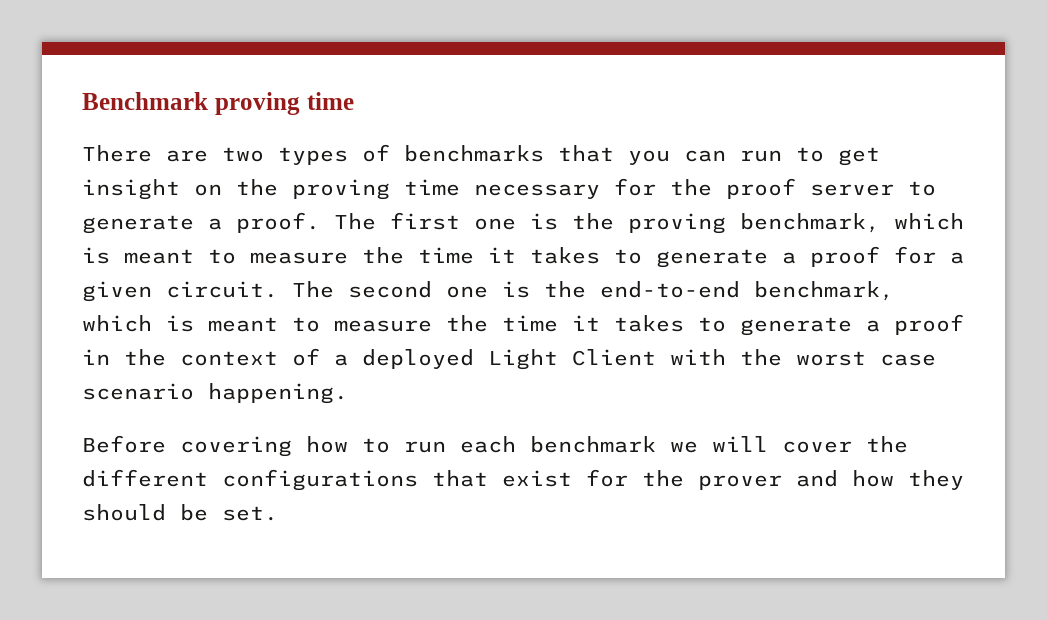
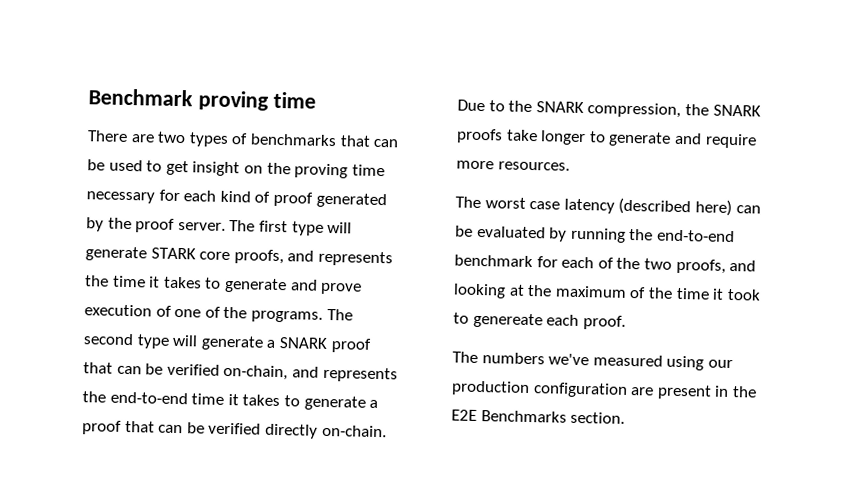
[628,150,782,165] you can run -> [373,138,399,148] [87,159,143,172] can be used
[670,178,936,199] [82,212,964,234] [82,246,964,268] [82,281,894,302] [82,314,964,336] [82,348,936,370] [82,383,348,404] [82,435,908,457] [82,469,964,491] [82,504,278,521] the proof server to generate a proof. The first one is the proving benchmark, which is meant to measure the time it takes to generate a proof for a given circuit. The second one is the end-to-end benchmark, which is meant to measure the time it takes to generate a proof in the context of a deployed Light Client with the worst case scenario happening. // Before covering how to run each benchmark we will cover the different configurations that exist for the prover and how they should be set. -> [183,190,387,209] [86,217,353,236] [85,246,393,267] [85,275,363,295] [84,304,353,323] [83,333,372,353] [83,362,398,383] [82,391,379,411] [82,420,387,439] [457,99,761,118] [456,128,757,149] [456,160,570,171] [455,196,761,217] [455,225,735,243] [454,254,757,274] [453,283,761,301] [453,312,626,330] [452,351,733,371] [451,380,757,400] [451,409,626,424] each kind of proof generated by the proof server. The first type will generate STARK core proofs, and represents the time it takes to generate and prove execution of one of the programs. The second type will generate a SNARK proof that can be verified on-chain, and represents the end-to-end time it takes to generate a proof that can be verified directly on-chain. Due to the SNARK compression, the SNARK proofs take longer to generate and require more resources. // The worst case latency (described here) can be evaluated by running the end-to-end benchmark for each of the two proofs, and looking at the maximum of the time it took to genereate each proof. // The numbers we've measured using our production configuration are present in the E2E Benchmarks section.

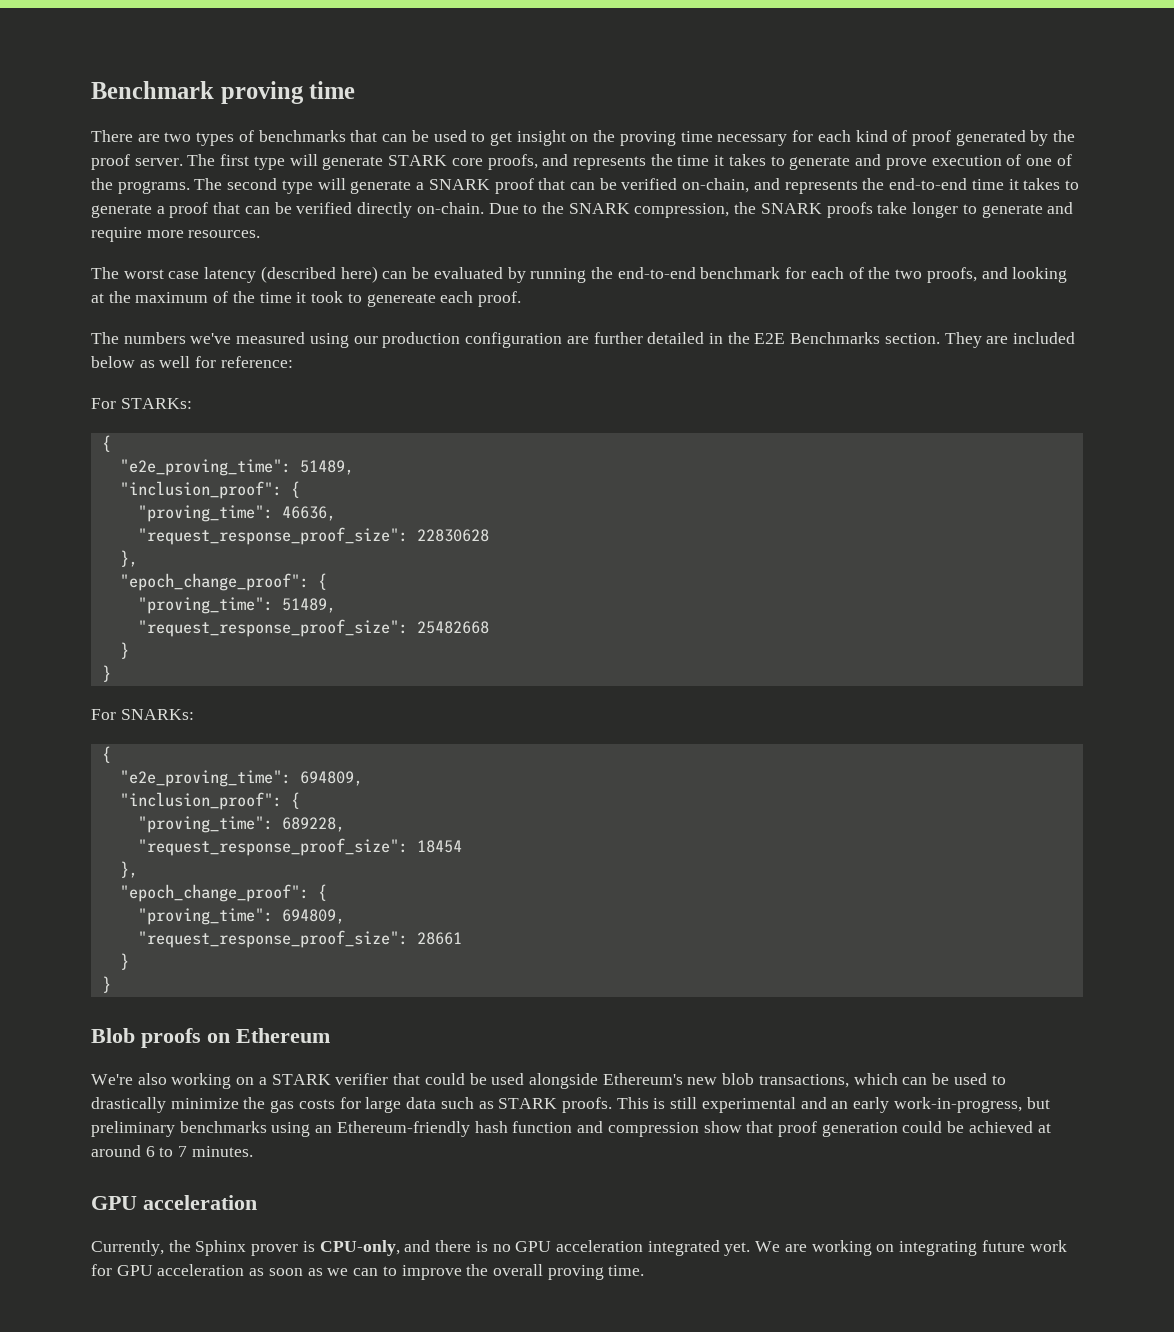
[656,384,712,400] present -> [593,332,705,344] further detailed
(626, 417) none -> [944,332,1076,348] [91,356,293,368] [91,398,192,409] [101,435,111,452] [119,459,354,476] [119,481,300,499] [137,505,336,522] [137,527,489,545] [119,550,138,567] [119,573,327,591] [137,597,336,614] [137,619,489,637] [119,642,129,659] [101,665,111,682] [91,709,194,720] [101,746,111,763] [119,770,363,787] [119,792,300,810] [137,816,345,833] [137,838,462,856] [119,861,138,878] [119,884,327,902] [137,908,345,925] [137,930,462,948] [119,953,129,970] [101,976,111,993] [91,1028,330,1048] [91,1073,1006,1089] [91,1097,1050,1113] [91,1121,1051,1137] [91,1145,253,1157] [91,1195,257,1210] [91,1240,1067,1256] [91,1264,645,1280] They are included below as well for reference: // For STARKs: // { // "e2e_proving_time": 51489, // "inclusion_proof": { // "proving_time": 46636, // "request_response_proof_size": 22830628 // }, // "epoch_change_proof": { // "proving_time": 51489, // "request_response_proof_size": 25482668 // } // } // For SNARKs: // { // "e2e_proving_time": 694809, // "inclusion_proof": { // "proving_time": 689228, // "request_response_proof_size": 18454 // }, // "epoch_change_proof": { // "proving_time": 694809, // "request_response_proof_size": 28661 // } // } // Blob proofs on Ethereum // We're also working on a STARK verifier that could be used alongside Ethereum's new blob transactions, which can be used to drastically minimize the gas costs for large data such as STARK proofs. This is still experimental and an early work-in-progress, but preliminary benchmarks using an Ethereum-friendly hash function and compression show that proof generation could be achieved at around 6 to 7 minutes. // GPU acceleration // Currently, the Sphinx prover is CPU-only, and there is no GPU acceleration integrated yet. We are working on integrating future work for GPU acceleration as soon as we can to improve the overall proving time.

